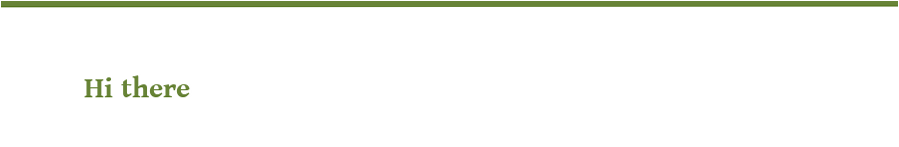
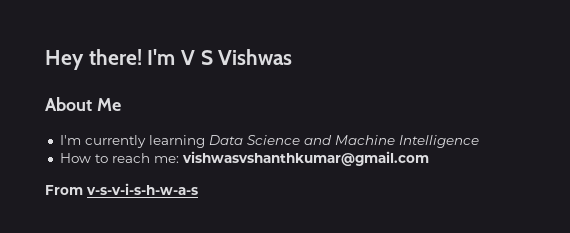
[84,75,191,98] Hi there -> [45,49,293,70] [45,97,121,111] [59,135,479,148] [59,151,429,166] [45,183,198,195] Hey there! I'm V S Vishwas // About Me // I'm currently learning Data Science and Machine Intelligence // How to reach me: vishwasvshanthkumar@gmail.com // From v-s-v-i-s-h-w-a-s

